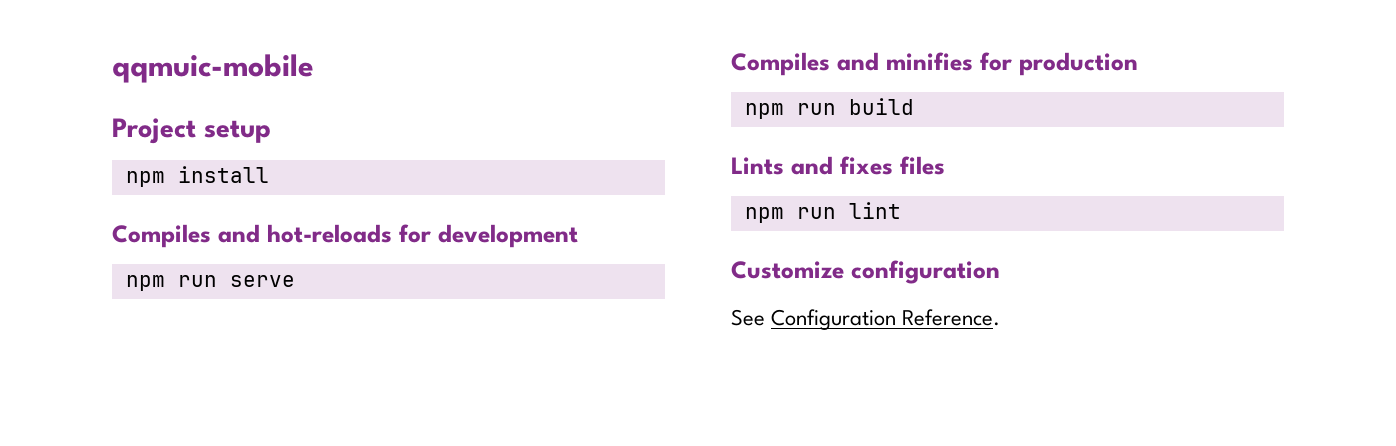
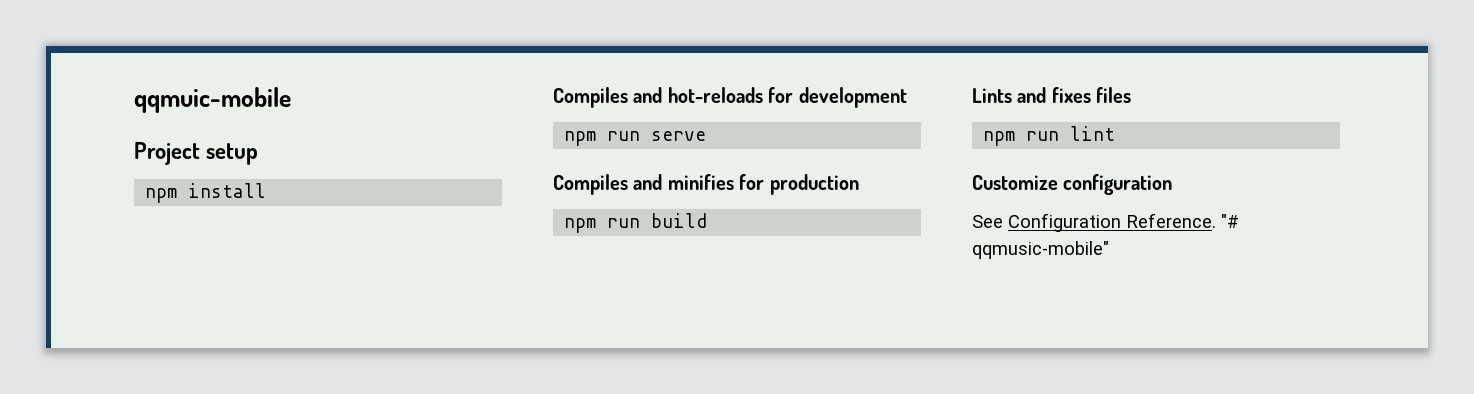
(1001, 317) none -> [1221,214,1239,228] [972,241,1109,259] "# qqmusic-mobile"

